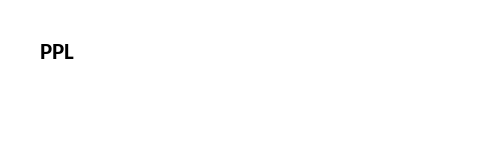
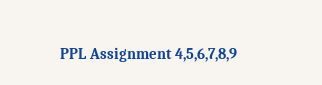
(74, 51) none -> [89,47,238,62] Assignment 4,5,6,7,8,9

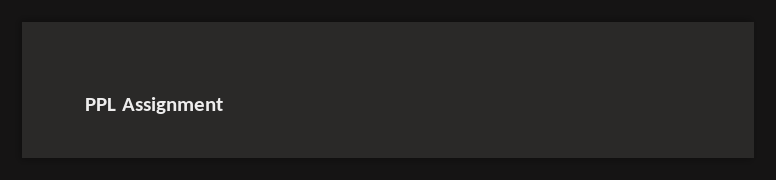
[175,48,238,62] 4,5,6,7,8,9 -> (223, 105) none

